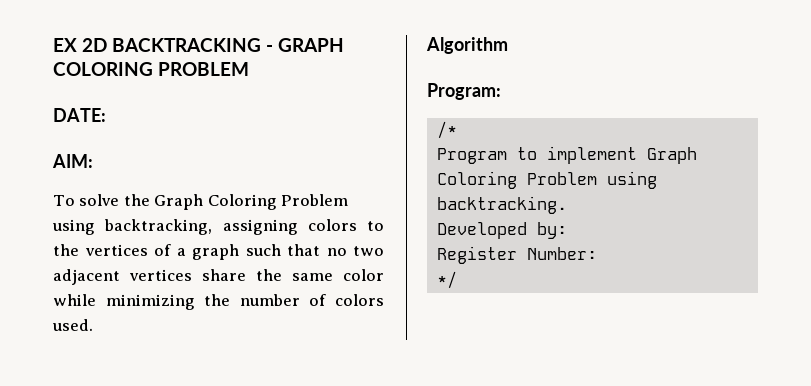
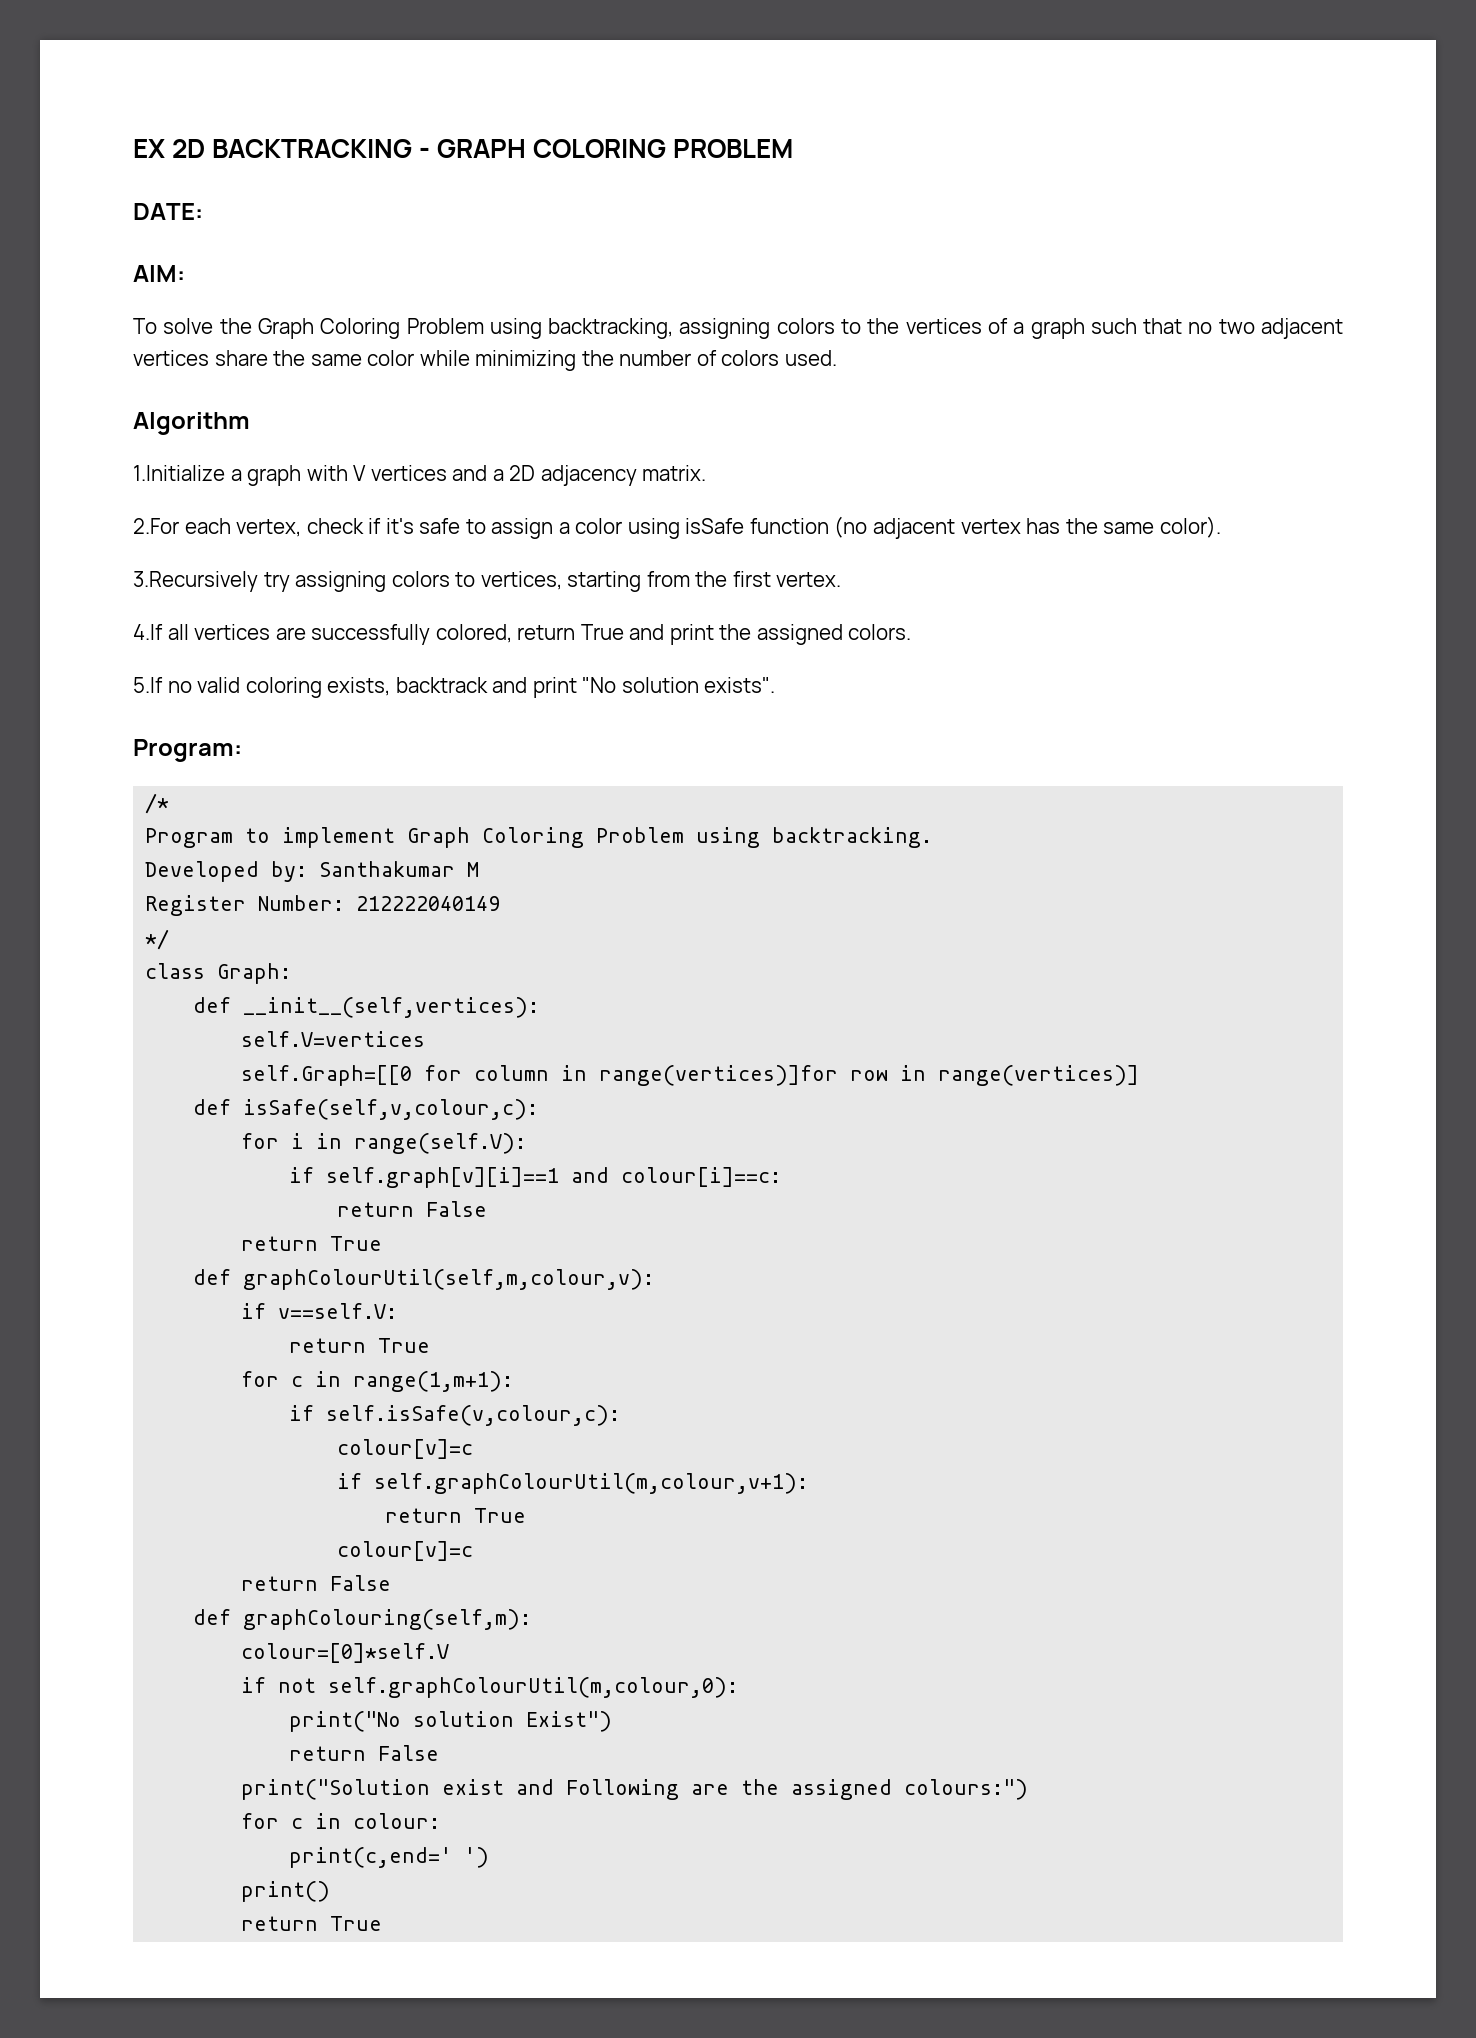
(508, 45) none -> [133,465,707,486] [133,516,1221,539] [133,571,842,592] [133,624,912,645] [133,677,776,698] // 1.Initialize a graph with V vertices and a 2D adjacency matrix. // 2.For each vertex, check if it's safe to assign a color using isSafe function (no adjacent vertex has the same color). // 3.Recursively try assigning colors to vertices, starting from the first vertex. // 4.If all vertices are successfully colored, return True and print the assigned colors. // 5.If no valid coloring exists, backtrack and print "No solution exists".
(567, 230) none -> [319,861,480,877] Santhakumar M
(597, 253) none -> [356,896,501,911] 212222040149
(457, 280) none -> [145,963,292,984] [193,997,540,1018] [241,1031,426,1047] [241,1065,1140,1086] [193,1099,539,1120] [241,1133,527,1154] [289,1167,782,1188] [337,1201,488,1217] [241,1236,383,1251] [193,1269,655,1290] [241,1303,398,1319] [289,1338,431,1353] [241,1371,514,1392] [289,1405,621,1426] [337,1439,474,1459] [337,1473,809,1494] [385,1508,527,1523] [337,1541,474,1561] [241,1575,392,1591] [193,1609,532,1630] [241,1643,450,1663] [241,1677,739,1698] [289,1711,613,1732] [289,1745,440,1761] [241,1779,1029,1800] [241,1813,441,1829] [289,1847,490,1868] [241,1881,331,1902] [241,1916,383,1931] // class Graph: // def __init__(self,vertices): // self.V=vertices // self.Graph=[[0 for column in range(vertices)]for row in range(vertices)] // def isSafe(self,v,colour,c): // for i in range(self.V): // if self.graph[v][i]==1 and colour[i]==c: // return False // return True // def graphColourUtil(self,m,colour,v): // if v==self.V: // return True // for c in range(1,m+1): // if self.isSafe(v,colour,c): // colour[v]=c // if self.graphColourUtil(m,colour,v+1): // return True // colour[v]=c // return False // def graphColouring(self,m): // colour=[0]*self.V // if not self.graphColourUtil(m,colour,0): // print("No solution Exist") // return False // print("Solution exist and Following are the assigned colours:") // for c in colour: // print(c,end=' ') // print() // return True

